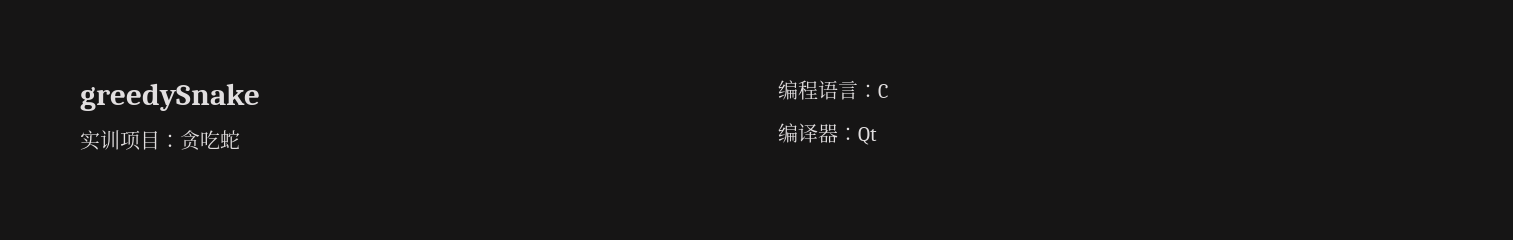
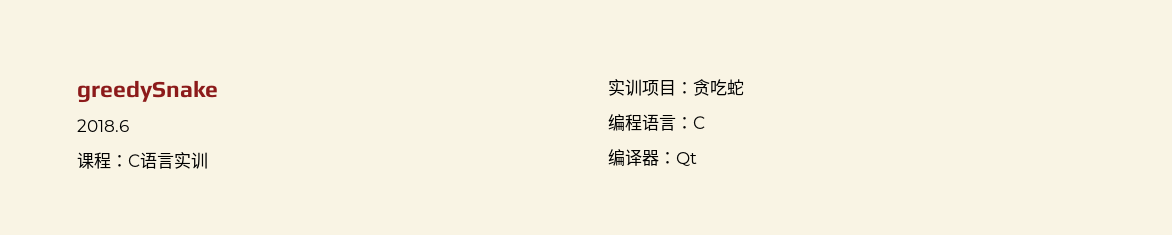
(260, 97) none -> [77,119,129,132] [77,152,208,169] // 2018.6 // 课程：C语言实训

